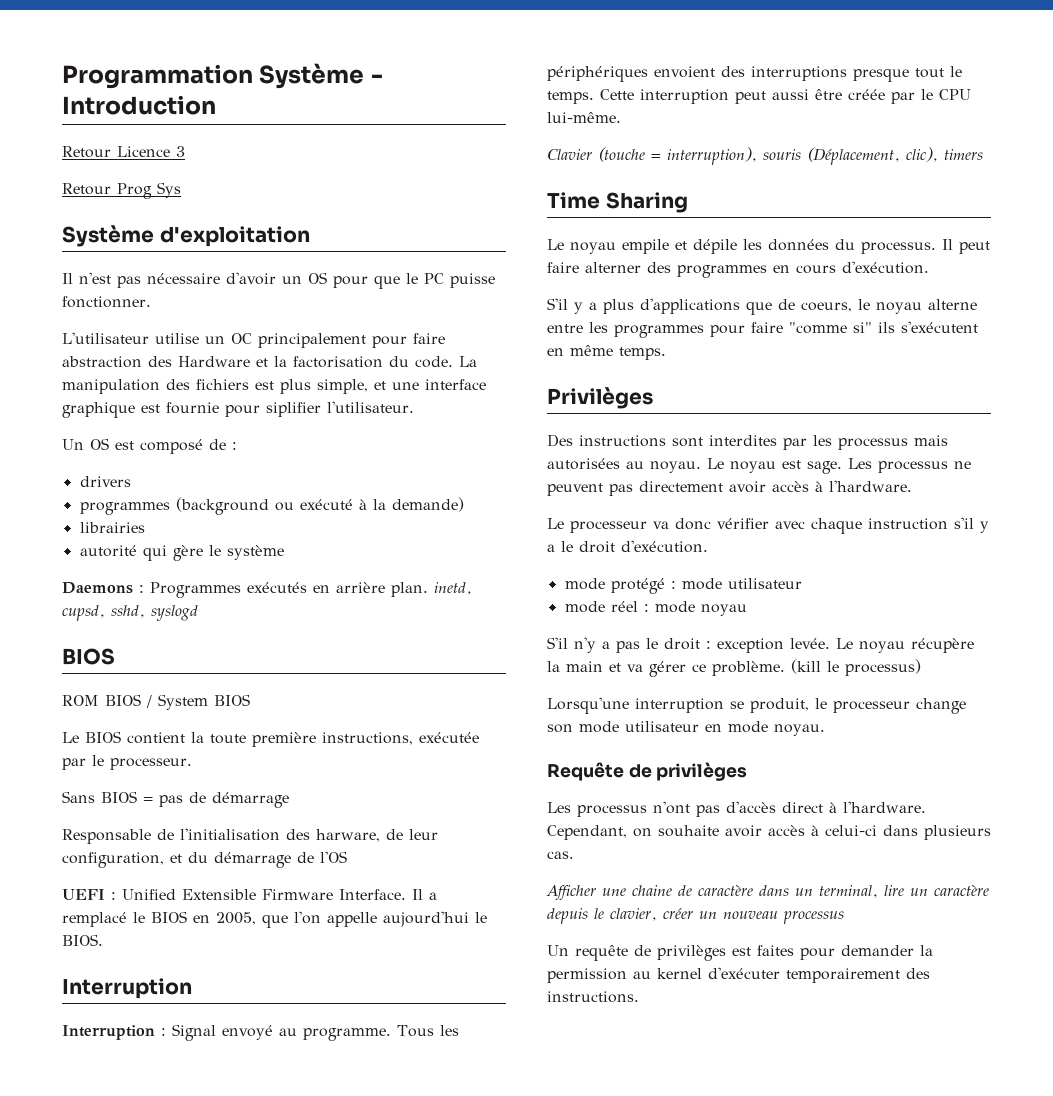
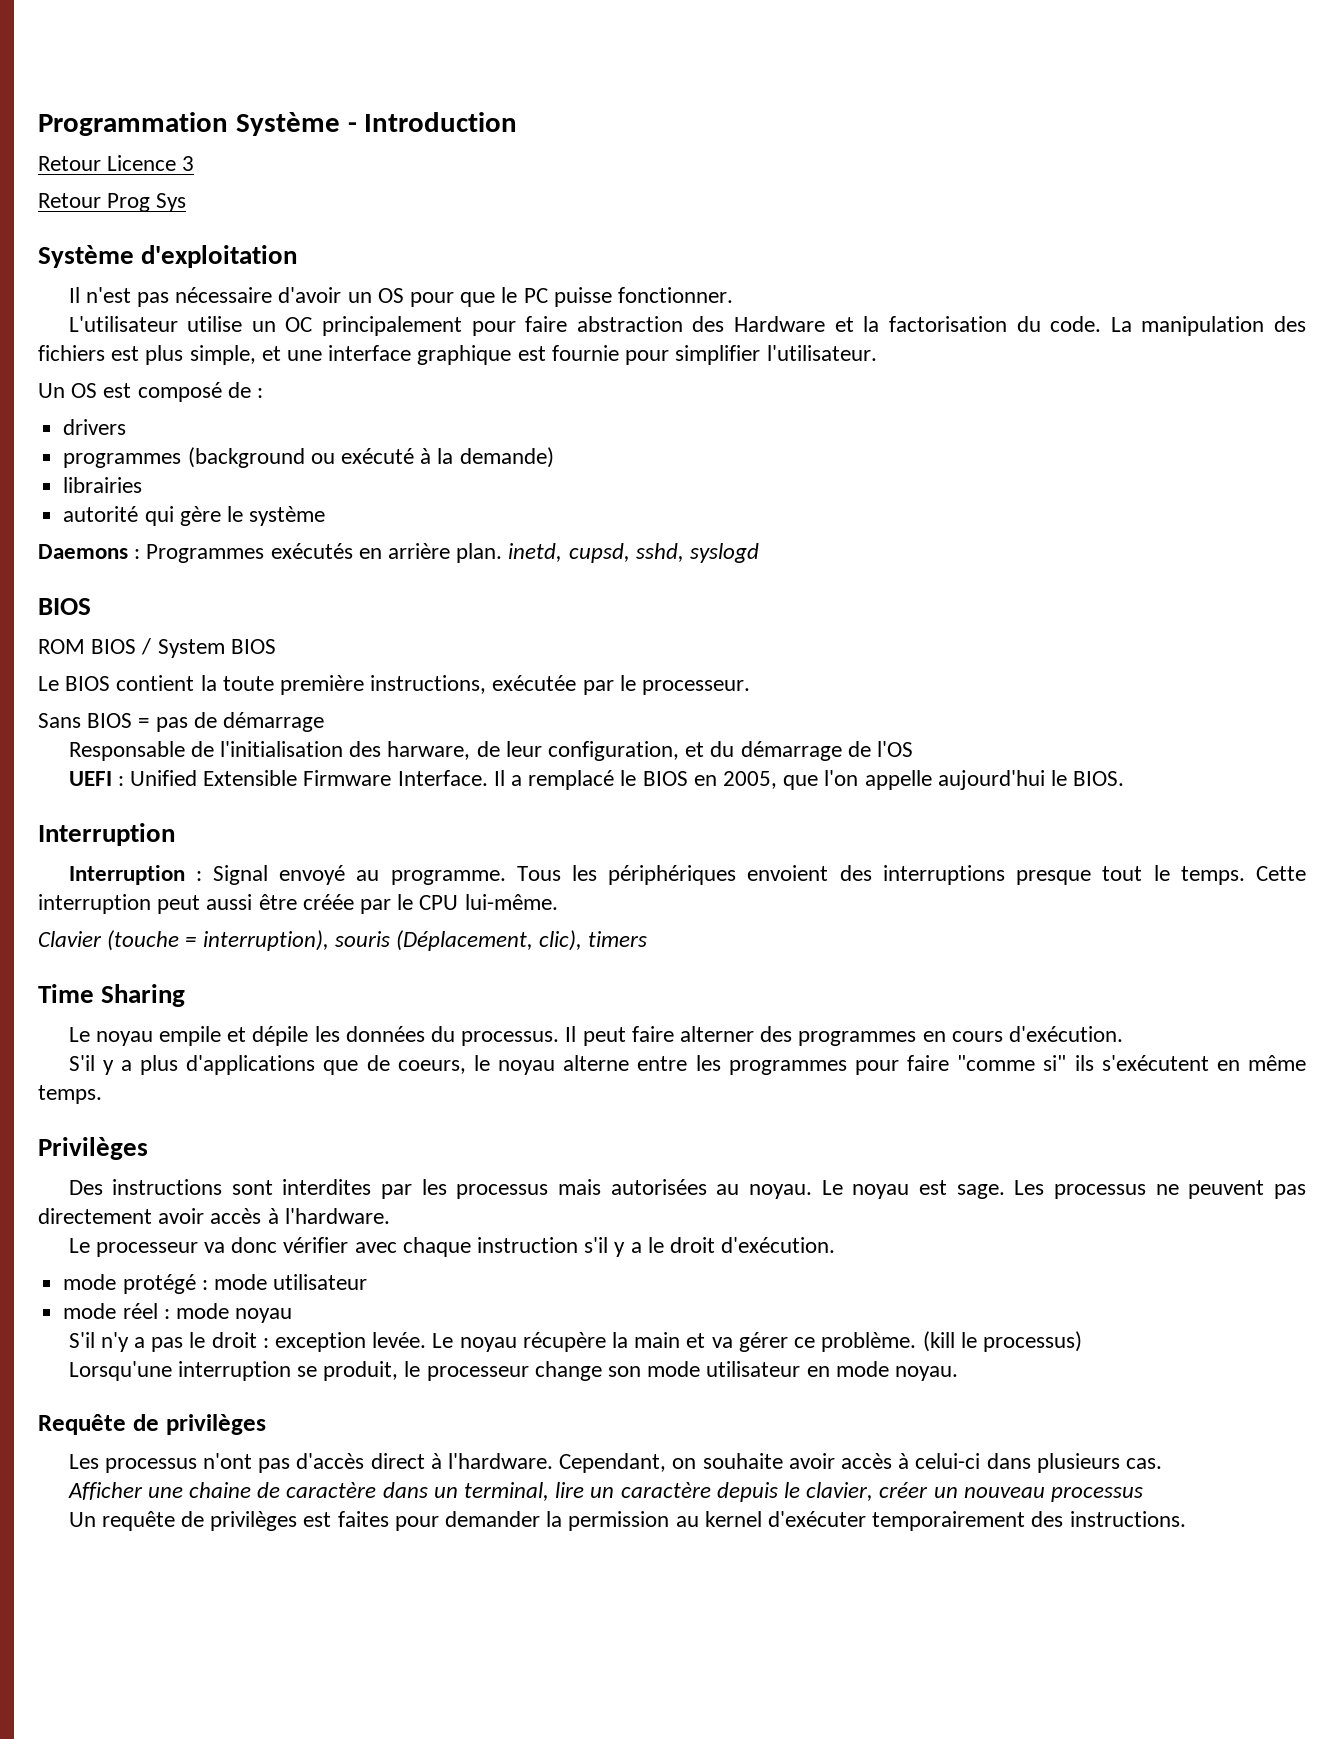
[266,402,321,417] siplifier -> [675,345,761,365] simplifier

